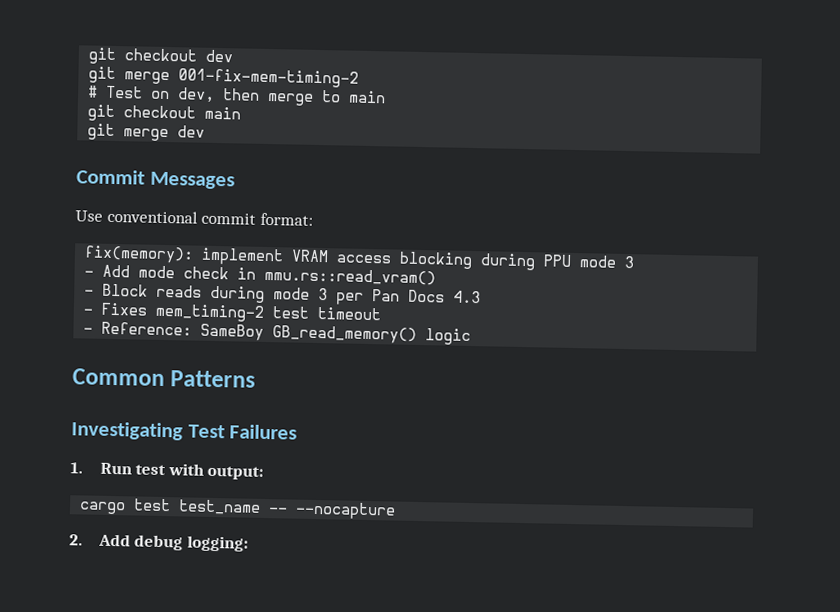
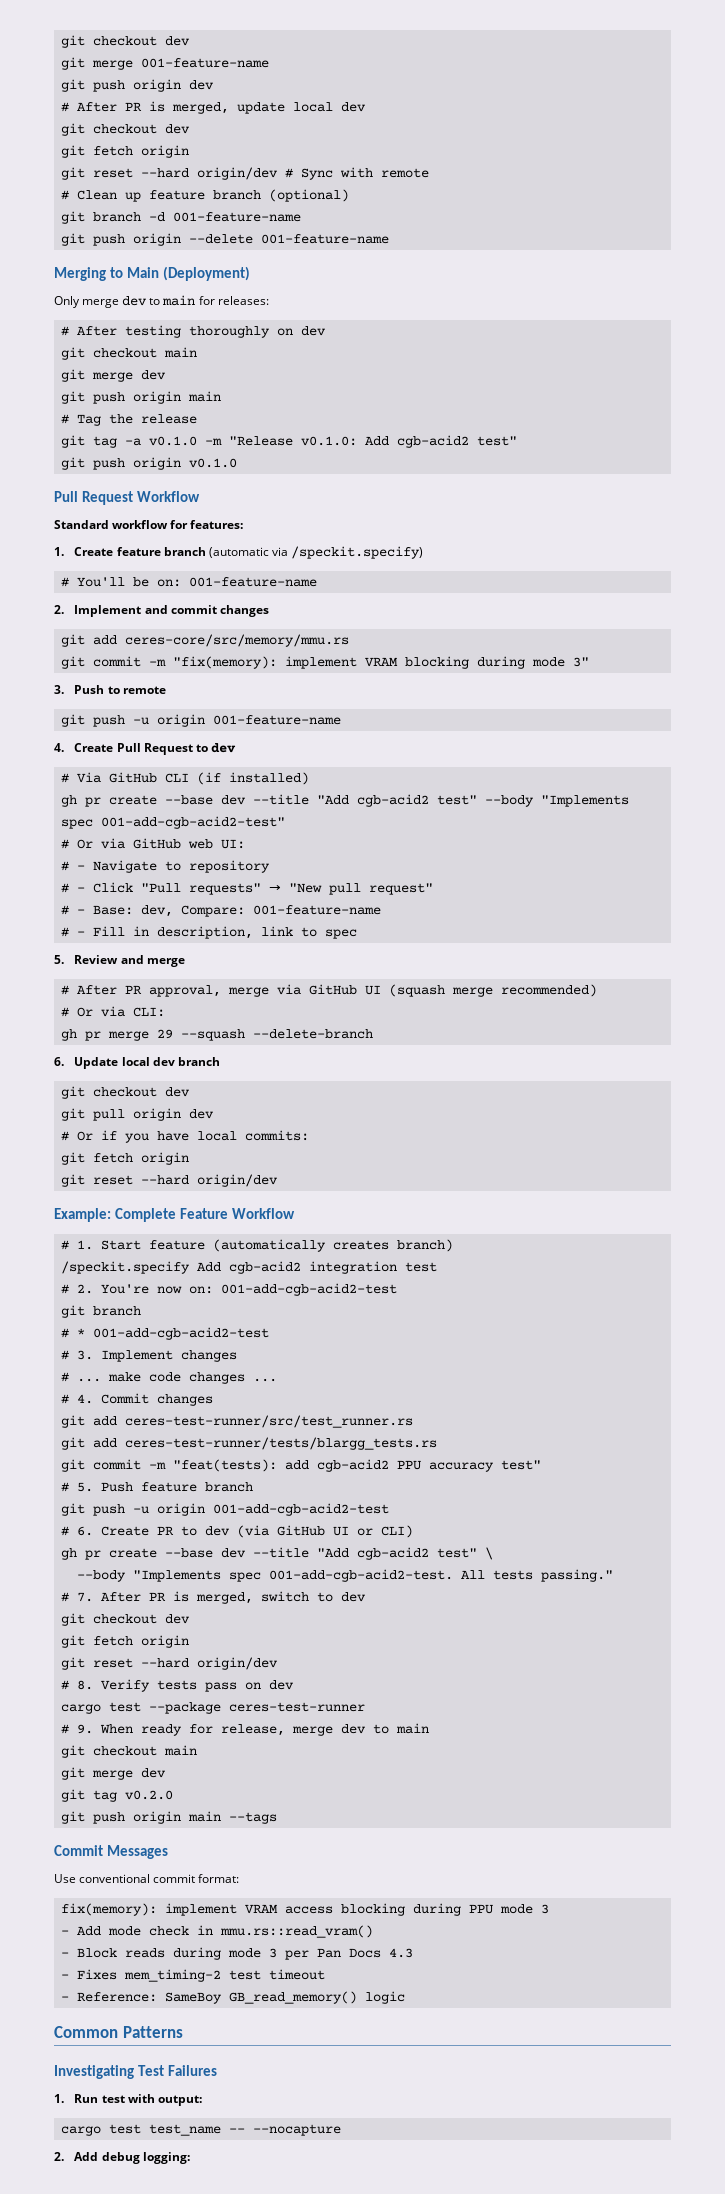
[178,68,360,88] [88,85,315,106] 001-fix-mem-timing-2 // # Test on dev, then merge -> [140,58,269,68] [60,79,214,92] [60,101,366,114] [60,123,190,136] [60,145,189,158] [60,167,429,180] [60,189,349,202] [60,211,301,224] [60,233,389,246] [54,266,250,281] [54,295,269,308] [60,325,326,338] [60,347,197,360] [60,369,166,382] [60,391,221,404] [60,414,197,426] [60,435,517,448] [60,457,237,470] [54,491,200,505] [54,520,244,529] [54,546,423,559] [60,577,317,587] [54,605,269,617] [60,634,349,647] [60,656,589,669] [54,685,166,694] [60,714,341,727] [54,743,236,755] [60,772,309,785] [60,794,629,807] [60,816,285,829] [60,838,245,849] [60,860,270,873] [60,882,433,895] [60,905,381,917] [60,926,357,939] [54,955,185,967] [60,984,597,997] [60,1006,165,1017] [60,1029,373,1041] [54,1057,220,1069] [60,1086,190,1099] [60,1108,214,1121] [60,1130,309,1143] [60,1152,189,1165] [60,1174,278,1187] [54,1208,295,1222] [60,1239,453,1252] [60,1261,437,1274] [60,1283,397,1296] [60,1305,141,1318] [60,1327,269,1340] [60,1350,237,1362] [60,1372,277,1384] [60,1393,213,1406] [60,1415,413,1428] [60,1437,437,1450] [60,1459,541,1472] [60,1482,253,1492] [60,1503,389,1516] [60,1525,413,1538] [60,1547,493,1560] [76,1569,613,1582] [60,1591,366,1604] [60,1613,190,1626] [60,1635,189,1648] [60,1657,278,1670] [60,1679,294,1692] [60,1702,365,1714] [60,1724,366,1736] 001-feature-name // git push origin dev // # After PR is merged, update local dev // git checkout dev // git fetch origin // git reset --hard origin/dev # Sync with remote // # Clean up feature branch (optional) // git branch -d 001-feature-name // git push origin --delete 001-feature-name // Merging to Main (Deployment) // Only merge dev to main for releases: // # After testing thoroughly on dev // git checkout main // git merge dev // git push origin main // # Tag the release // git tag -a v0.1.0 -m "Release v0.1.0: Add cgb-acid2 test" // git push origin v0.1.0 // Pull Request Workflow // Standard workflow for features: // 1. Create feature branch (automatic via /speckit.specify) // # You'll be on: 001-feature-name // 2. Implement and commit changes // git add ceres-core/src/memory/mmu.rs // git commit -m "fix(memory): implement VRAM blocking during mode 3" // 3. Push to remote // git push -u origin 001-feature-name // 4. Create Pull Request to dev // # Via GitHub CLI (if installed) // gh pr create --base dev --title "Add cgb-acid2 test" --body "Implements spec 001-add-cgb-acid2-test" // # Or via GitHub web UI: // # - Navigate to repository // # - Click "Pull requests" → "New pull request" // # - Base: dev, Compare: 001-feature-name // # - Fill in description, link to spec // 5. Review and merge // # After PR approval, merge via GitHub UI (squash merge recommended) // # Or via CLI: // gh pr merge 29 --squash --delete-branch // 6. Update local dev branch // git checkout dev // git pull origin dev // # Or if you have local commits: // git fetch origin // git reset --hard origin/dev // Example: Complete Feature Workflow // # 1. Start feature (automatically creates branch) // /speckit.specify Add cgb-acid2 integration test // # 2. You're now on: 001-add-cgb-acid2-test // git branch // # * 001-add-cgb-acid2-test // # 3. Implement changes // # ... make code changes ... // # 4. Commit changes // git add ceres-test-runner/src/test_runner.rs // git add ceres-test-runner/tests/blargg_tests.rs // git commit -m "feat(tests): add cgb-acid2 PPU accuracy test" // # 5. Push feature branch // git push -u origin 001-add-cgb-acid2-test // # 6. Create PR to dev (via GitHub UI or CLI) // gh pr create --base dev --title "Add cgb-acid2 test" \ // --body "Implements spec 001-add-cgb-acid2-test. All tests passing." // # 7. After PR is merged, switch to dev // git checkout dev // git fetch origin // git reset --hard origin/dev // # 8. Verify tests pass on dev // cargo test --package ceres-test-runner // # 9. When ready for release, merge dev
(206, 131) none -> [60,1789,173,1802] [60,1811,277,1824] // git tag v0.2.0 // git push origin main --tags

